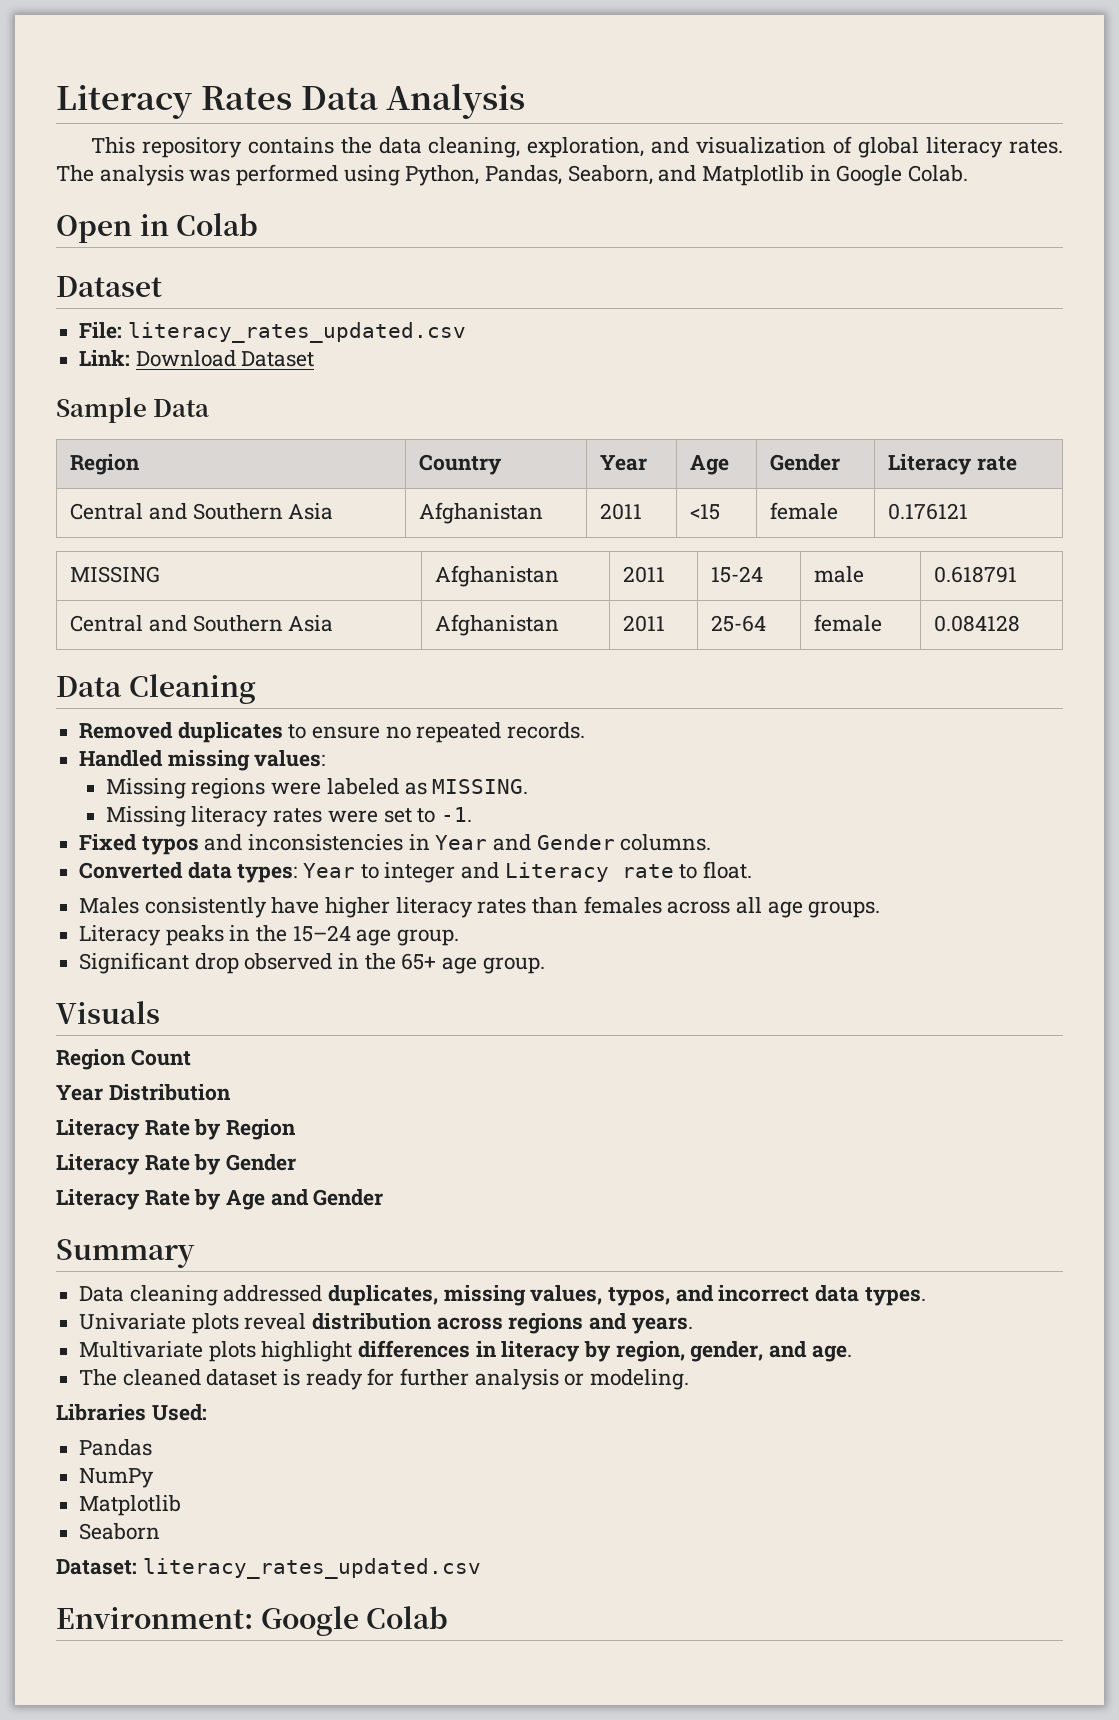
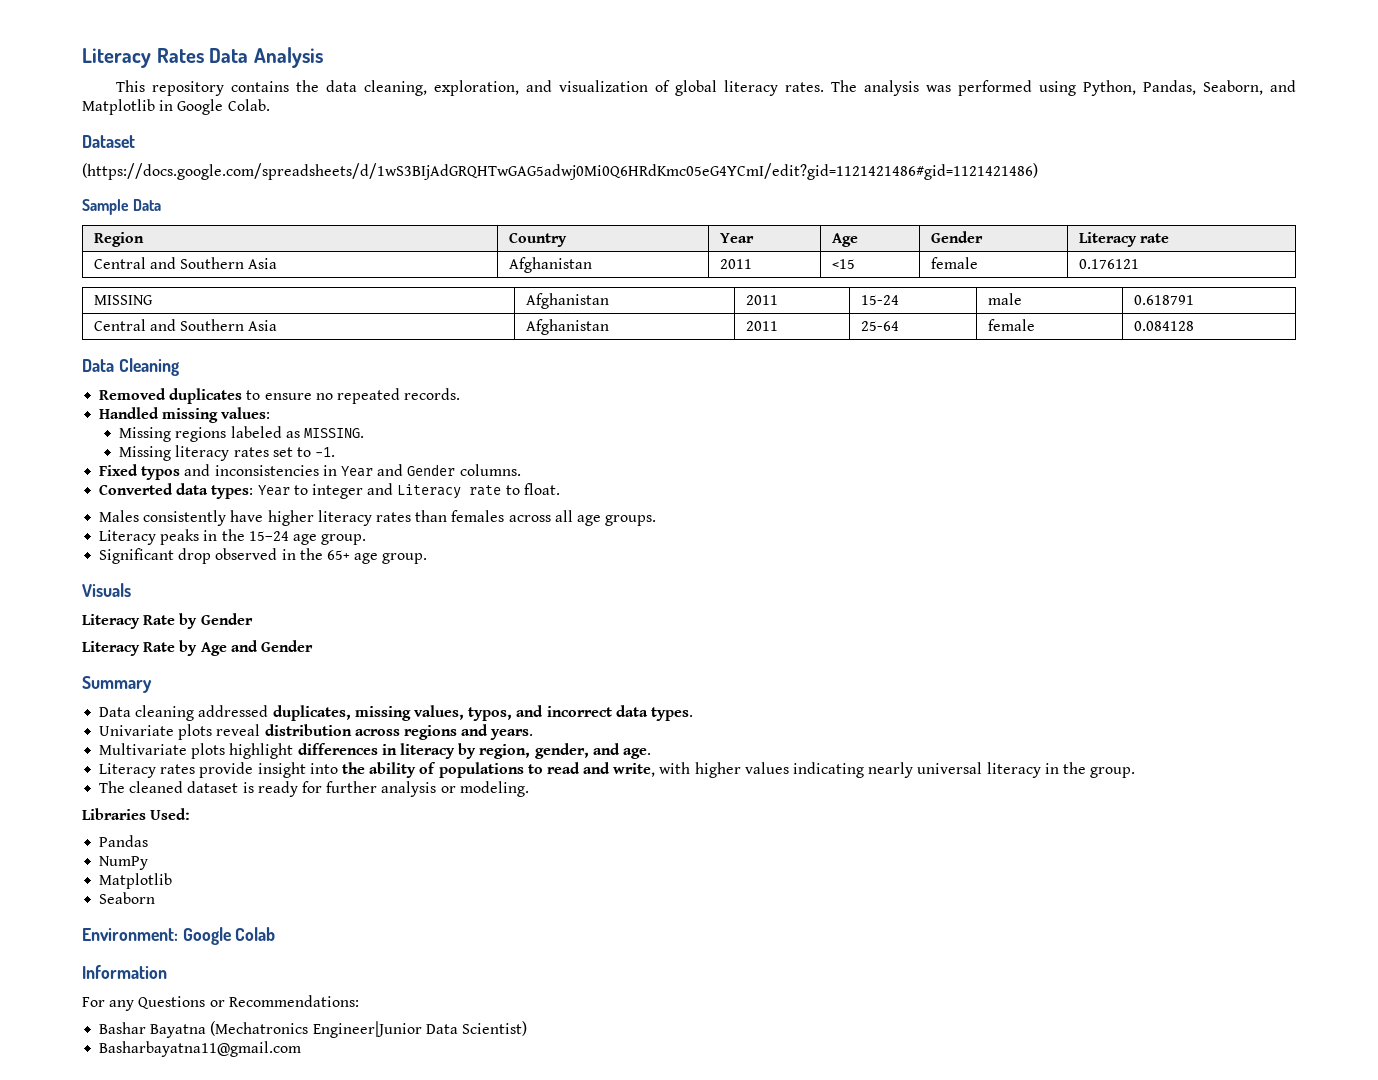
[56,213,259,243] [56,276,162,297] [79,322,466,343] [79,350,315,367] Open in Colab // Dataset // File: literacy_rates_updated.csv // Link: Download Dataset -> [82,135,135,148] [82,163,1038,180] Dataset // (https://docs.google.com/spreadsheets/d/1wS3BIjAdGRQHTwGAG5adwj0Mi0Q6HRdKmc05eG4YCmI/edit?gid=1121421486#gid=1121421486)
[271,782,322,795] were -> (227, 434) none
[327,810,378,823] were -> (269, 452) none
[56,1049,191,1070] [56,1084,231,1101] [56,1119,297,1140] // Region Count // Year Distribution // Literacy Rate by Region -> (131, 590) none
(852, 1353) none -> [99,762,1136,778] // Literacy rates provide insight into the ability of populations to read and write, with higher values indicating nearly universal literacy in the group.
[56,1558,481,1579] // Dataset: literacy_rates_updated.csv -> (156, 898) none
(449, 1617) none -> [82,965,167,979] [82,995,359,1011] [99,1021,527,1038] [99,1041,302,1057] // Information // For any Questions or Recommendations: // Bashar Bayatna (Mechatronics Engineer|Junior Data Scientist) // Basharbayatna11@gmail.com

